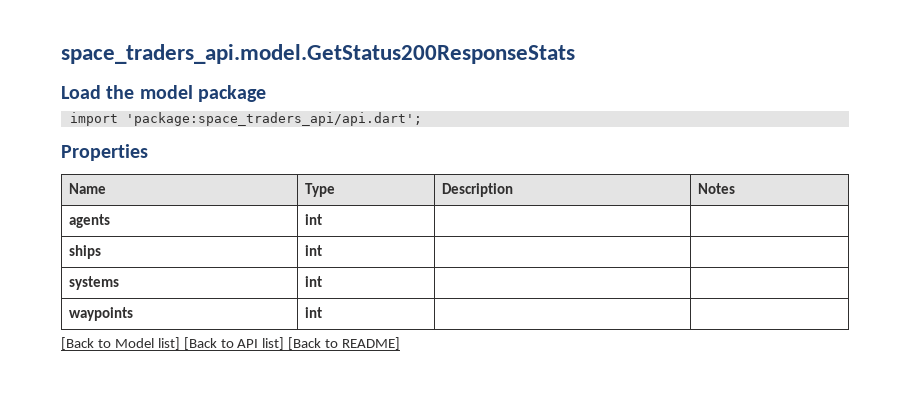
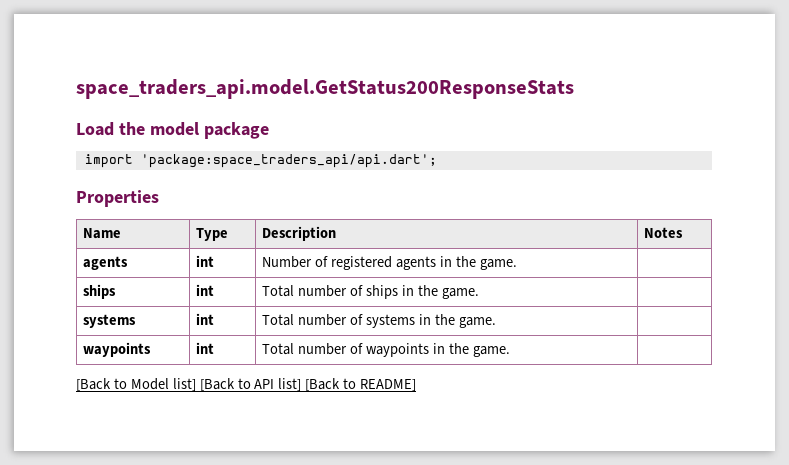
[68,245,101,259] [304,245,322,256] [68,276,119,290] [304,276,322,287] [68,307,133,321] [304,307,322,318] | // ships | int | | // systems | int | | // waypoints | int | -> [262,256,517,270] [83,284,117,299] [196,284,215,296] [262,285,479,299] [83,314,137,328] [196,313,215,325] [262,314,496,328] [83,342,152,357] [196,342,215,354] [262,343,510,357] Number of registered agents in the game. | // ships | int | Total number of ships in the game. | // systems | int | Total number of systems in the game. | // waypoints | int | Total number of waypoints in the game.

